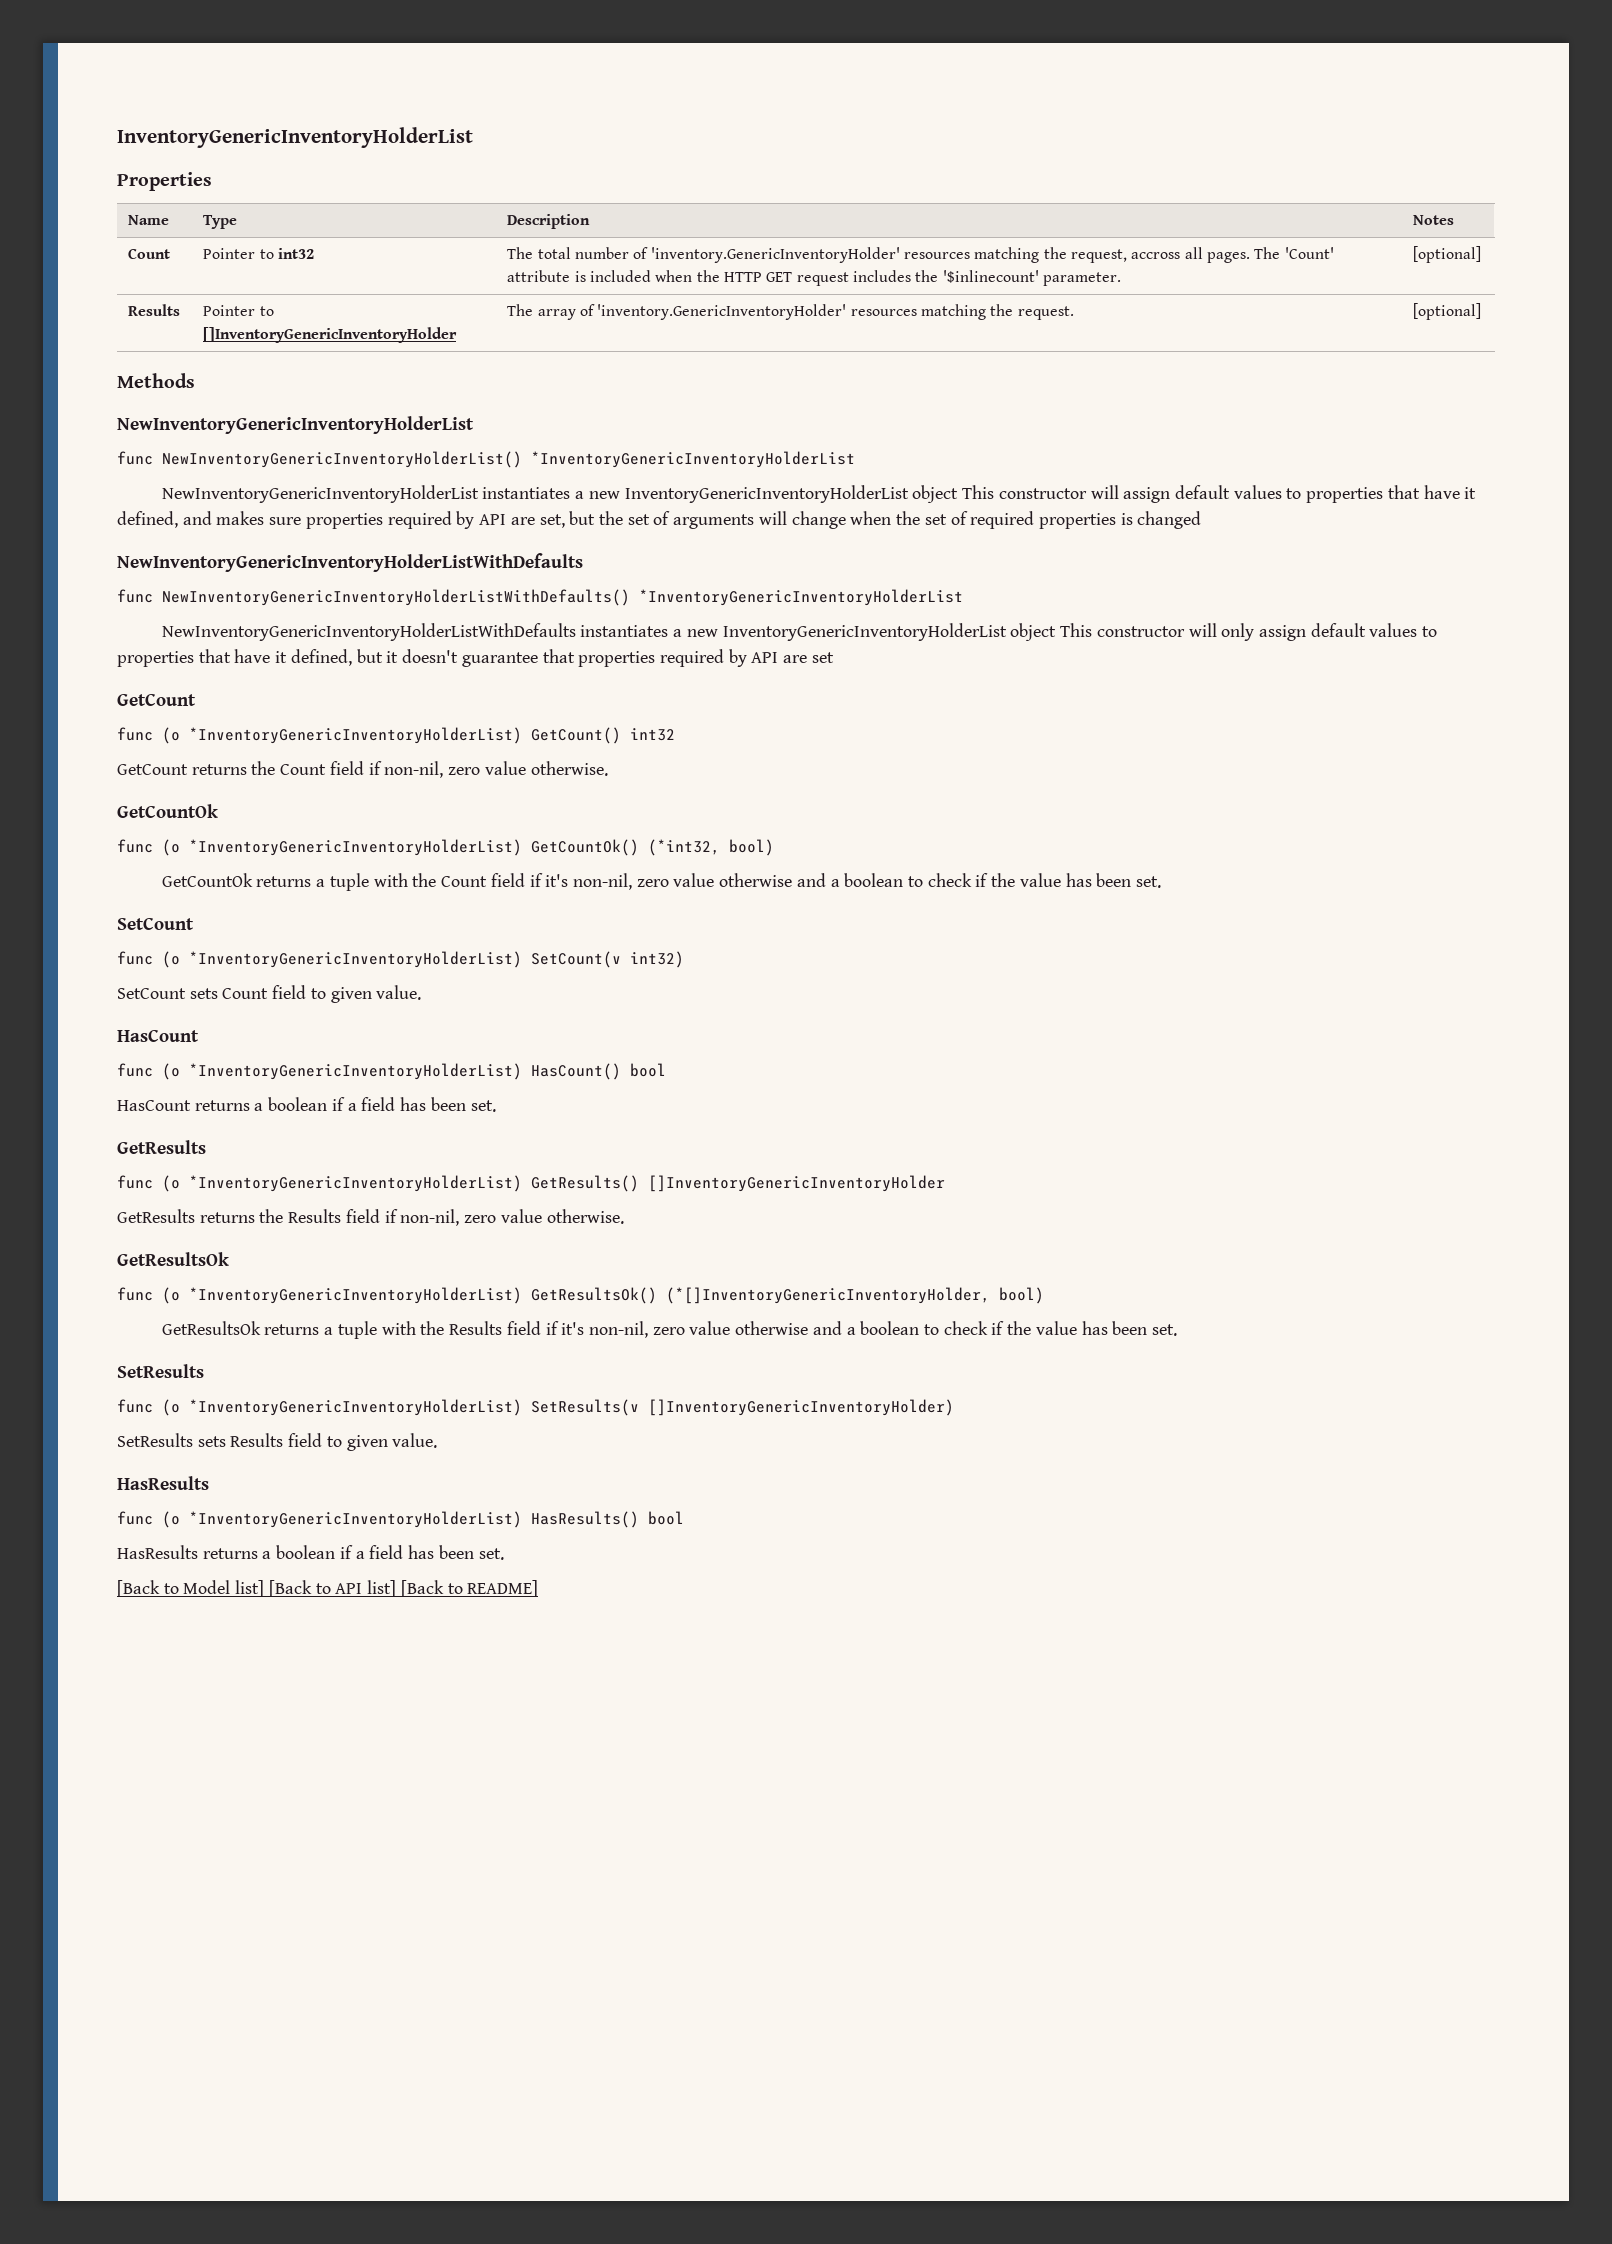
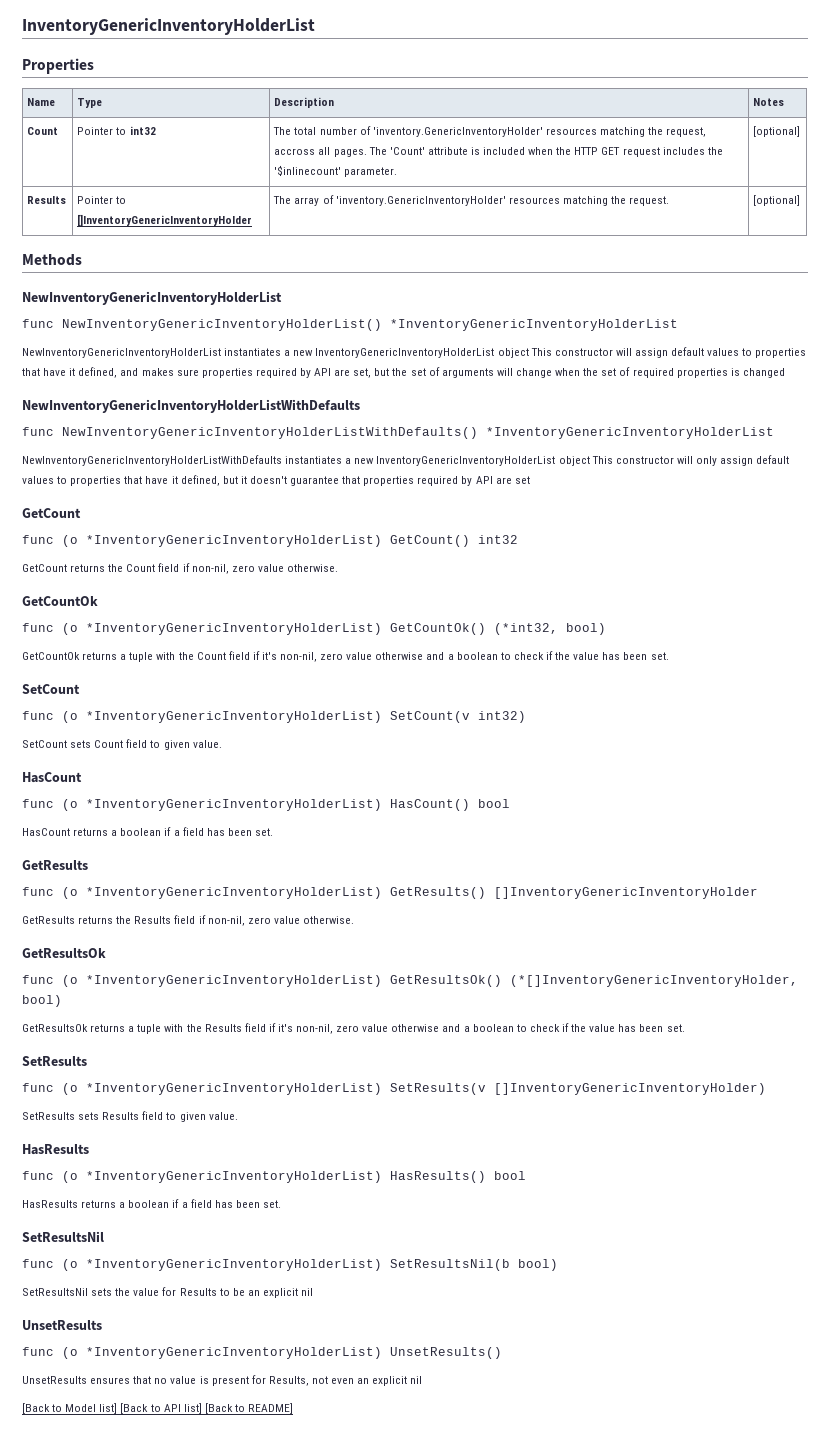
(504, 1554) none -> [22,1231,104,1242] [22,1259,558,1271] [22,1287,314,1298] [22,1320,102,1330] [22,1347,502,1359] [22,1375,423,1386] // SetResultsNil // func (o *InventoryGenericInventoryHolderList) SetResultsNil(b bool) // SetResultsNil sets the value for Results to be an explicit nil // UnsetResults // func (o *InventoryGenericInventoryHolderList) UnsetResults() // UnsetResults ensures that no value is present for Results, not even an explicit nil

